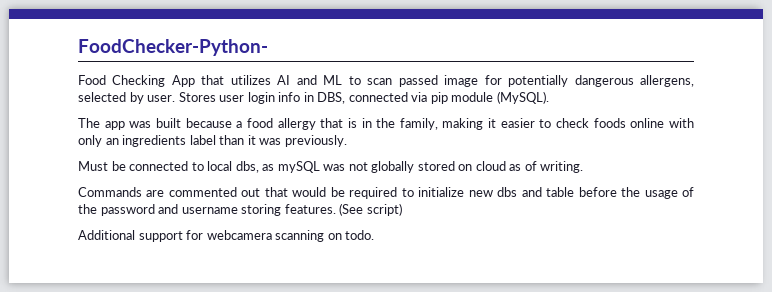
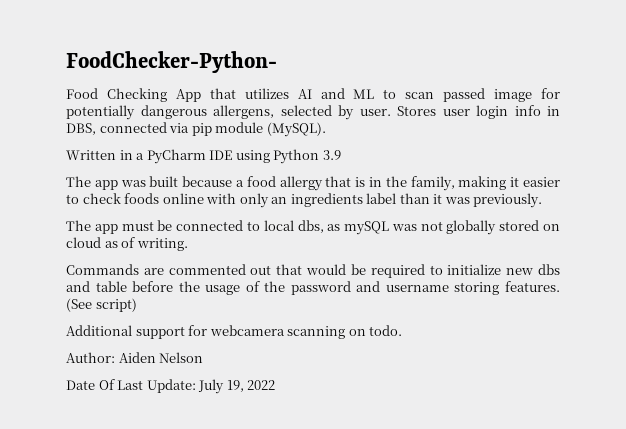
(549, 97) none -> [66,149,341,164] // Written in a PyCharm IDE using Python 3.9
[78,161,108,171] Must -> [66,220,154,234] The app must
(375, 235) none -> [66,352,204,363] [66,379,276,394] // Author: Aiden Nelson // Date Of Last Update: July 19, 2022

